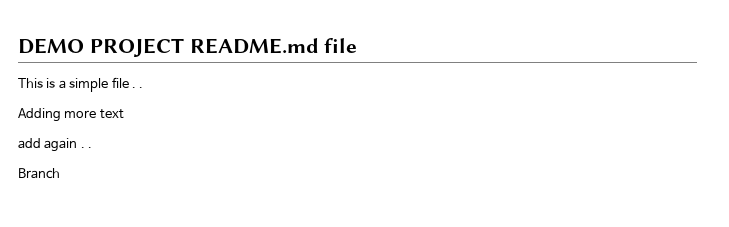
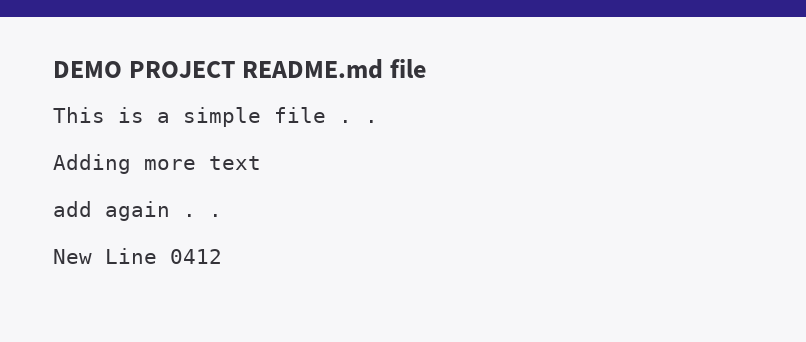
[18,168,60,179] Branch -> [53,248,222,264] New Line 0412

